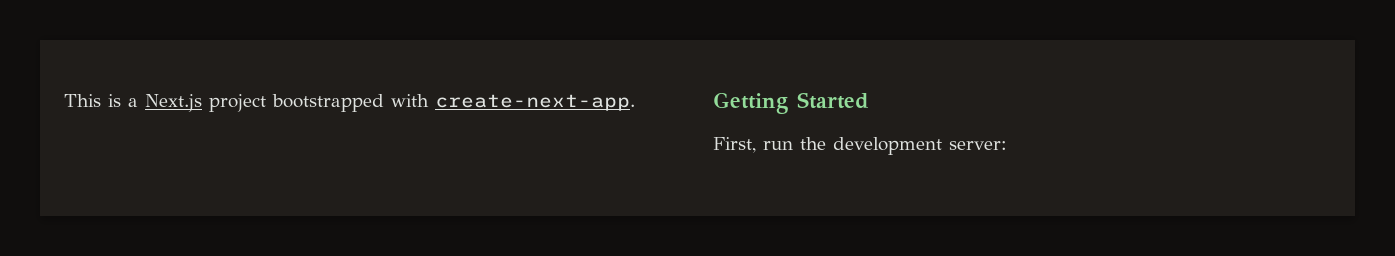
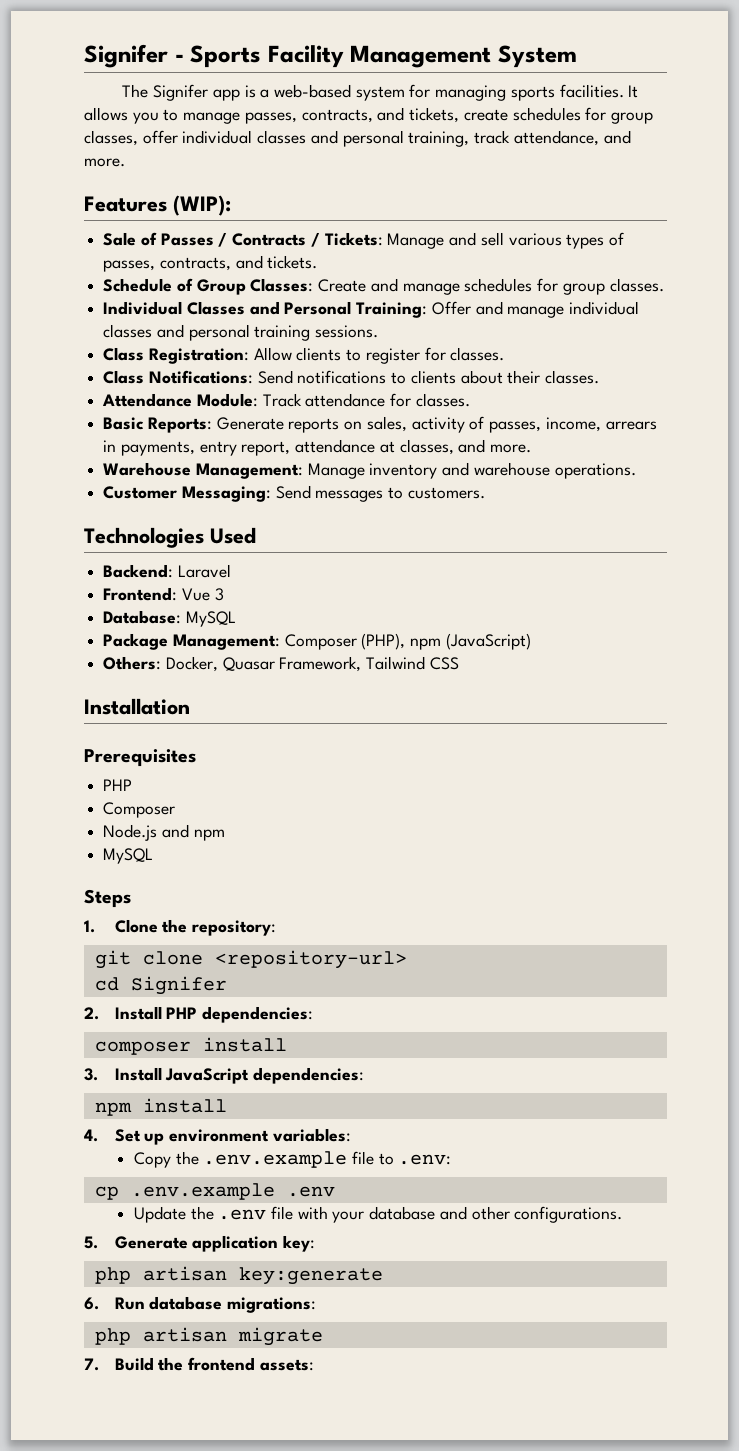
[64,94,635,112] [713,92,869,114] [713,137,1007,155] This is a Next.js project bootstrapped with create-next-app. // Getting Started // First, run the development server: -> [84,44,578,68] [122,84,639,101] [84,107,653,124] [84,130,631,147] [84,158,125,167] [84,195,231,216] [103,232,624,249] [103,255,318,272] [103,278,664,295] [103,301,640,318] [103,324,379,341] [103,347,505,364] [103,370,600,384] [102,393,470,407] [103,416,657,433] [103,439,532,456] [103,462,636,479] [103,485,485,502] [84,527,256,548] [103,564,231,578] [103,587,224,601] [103,610,236,627] [103,633,531,650] [103,656,459,672] [84,698,190,715] [84,749,196,767] [103,779,133,791] [103,802,176,818] [103,824,225,841] [103,848,154,864] [84,889,131,908] [84,919,277,936] [94,950,407,969] [94,976,227,995] [84,1006,314,1023] [94,1037,287,1055] [84,1067,365,1084] [94,1098,227,1116] [84,1128,351,1145] [133,1151,452,1168] [94,1183,335,1200] [133,1206,623,1223] [84,1235,316,1252] [94,1266,383,1285] [84,1296,317,1313] [94,1327,323,1346] [84,1357,314,1371] Signifer - Sports Facility Management System // The Signifer app is a web-based system for managing sports facilities. It allows you to manage passes, contracts, and tickets, create schedules for group classes, offer individual classes and personal training, track attendance, and more. // Features (WIP): // Sale of Passes / Contracts / Tickets: Manage and sell various types of passes, contracts, and tickets. // Schedule of Group Classes: Create and manage schedules for group classes. // Individual Classes and Personal Training: Offer and manage individual classes and personal training sessions. // Class Registration: Allow clients to register for classes. // Class Notifications: Send notifications to clients about their classes. // Attendance Module: Track attendance for classes. // Basic Reports: Generate reports on sales, activity of passes, income, arrears in payments, entry report, attendance at classes, and more. // Warehouse Management: Manage inventory and warehouse operations. // Customer Messaging: Send messages to customers. // Technologies Used // Backend: Laravel // Frontend: Vue 3 // Database: MySQL // Package Management: Composer (PHP), npm (JavaScript) // Others: Docker, Quasar Framework, Tailwind CSS // Installation // Prerequisites // PHP // Composer // Node.js and npm // MySQL // Steps // 1. Clone the repository: // git clone <repository-url> // cd Signifer // 2. Install PHP dependencies: // composer install // 3. Install JavaScript dependencies: // npm install // 4. Set up environment variables: // Copy the .env.example file to .env: // cp .env.example .env // Update the .env file with your database and other configurations. // 5. Generate application key: // php artisan key:generate // 6. Run database migrations: // php artisan migrate // 7. Build the frontend assets:

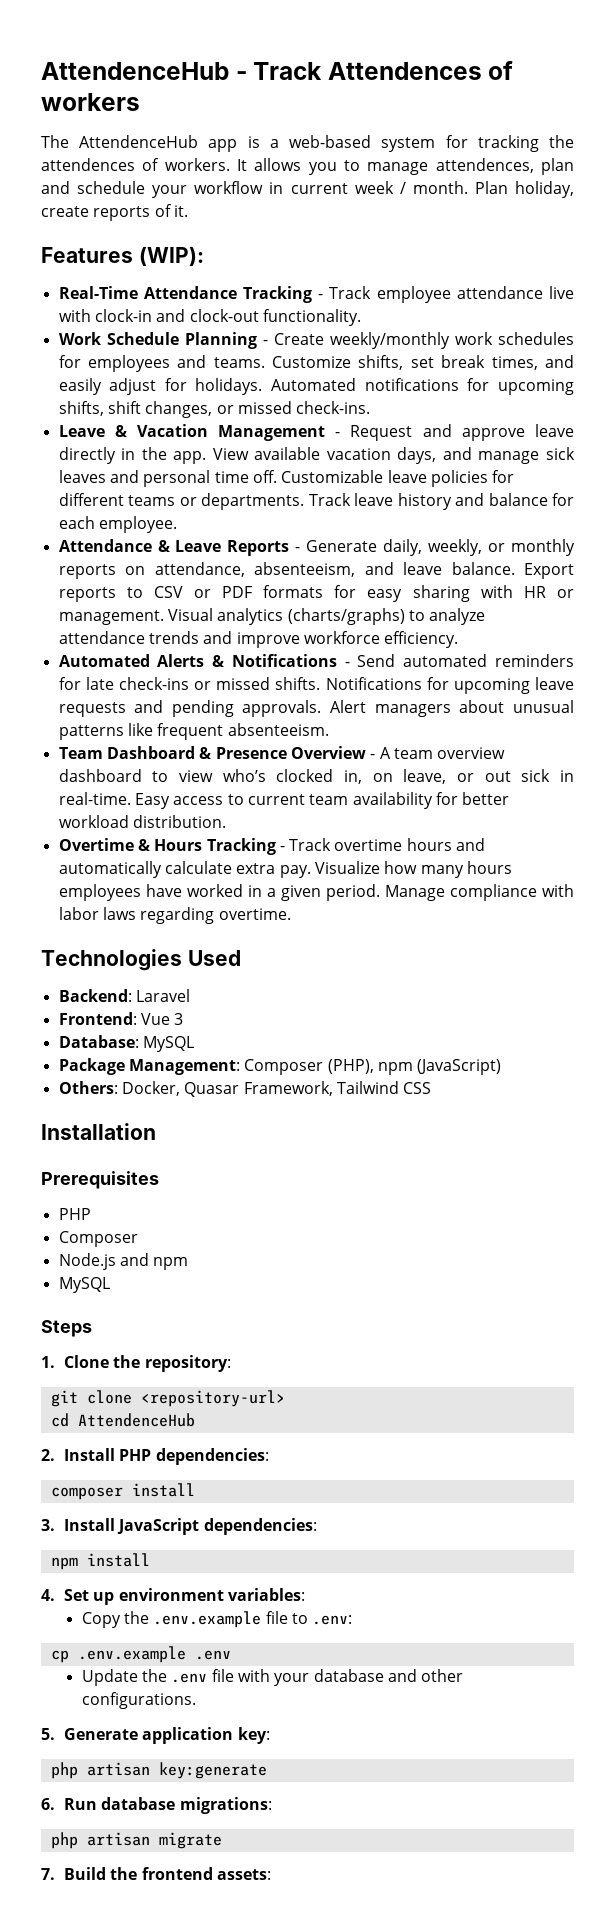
[84,44,578,68] Signifer - Sports Facility Management System -> [41,61,514,80] [41,93,140,111] AttendenceHub - Track Attendences of workers
[153,84,209,101] Signifer -> [79,135,199,148] AttendenceHub
[435,84,624,101] managing sports facilities. -> [477,135,574,152] [41,158,230,171] tracking the attendences of workers.
[244,107,653,124] [84,130,631,147] [84,158,125,167] [84,195,231,216] [103,232,624,249] [103,255,318,272] [103,278,664,295] [103,301,640,318] [103,324,379,341] [103,347,505,364] [103,370,600,384] [102,393,470,407] [103,416,657,433] [103,439,532,456] [103,462,636,479] [103,485,485,502] passes, contracts, and tickets, create schedules for group classes, offer individual classes and personal training, track attendance, and more. // Features (WIP): // Sale of Passes / Contracts / Tickets: Manage and sell various types of passes, contracts, and tickets. // Schedule of Group Classes: Create and manage schedules for group classes. // Individual Classes and Personal Training: Offer and manage individual classes and personal training sessions. // Class Registration: Allow clients to register for classes. // Class Notifications: Send notifications to clients about their classes. // Attendance Module: Track attendance for classes. // Basic Reports: Generate reports on sales, activity of passes, income, arrears in payments, entry report, attendance at classes, and more. // Warehouse Management: Manage inventory and warehouse operations. // Customer Messaging: Send messages to customers. -> [435,158,574,175] [41,181,575,198] [41,204,188,221] [41,246,204,266] [58,286,574,303] [58,309,361,326] [58,332,574,349] [58,355,574,372] [58,378,574,395] [58,401,371,418] [58,424,574,441] [58,447,575,464] [58,470,515,487] [58,493,575,510] [58,516,177,533] [58,539,575,556] [58,562,574,579] [58,585,574,602] [58,608,486,625] [58,631,459,648] [58,654,574,667] [58,677,574,694] [58,700,574,717] [58,723,329,740] [58,746,506,759] [58,769,575,784] [58,792,510,809] [58,815,226,828] [58,838,486,855] [58,861,512,878] [58,884,574,901] [58,907,291,924] attendences, plan and schedule your workflow in current week / month. Plan holiday, create reports of it. // Features (WIP): // Real-Time Attendance Tracking - Track employee attendance live with clock-in and clock-out functionality. // Work Schedule Planning - Create weekly/monthly work schedules for employees and teams. Customize shifts, set break times, and easily adjust for holidays. Automated notifications for upcoming shifts, shift changes, or missed check-ins. // Leave & Vacation Management - Request and approve leave directly in the app. View available vacation days, and manage sick leaves and personal time off. Customizable leave policies for different teams or departments. Track leave history and balance for each employee. // Attendance & Leave Reports - Generate daily, weekly, or monthly reports on attendance, absenteeism, and leave balance. Export reports to CSV or PDF formats for easy sharing with HR or management. Visual analytics (charts/graphs) to analyze attendance trends and improve workforce efficiency. // Automated Alerts & Notifications - Send automated reminders for late check-ins or missed shifts. Notifications for upcoming leave requests and pending approvals. Alert managers about unusual patterns like frequent absenteeism. // Team Dashboard & Presence Overview - A team overview dashboard to view who’s clocked in, on leave, or out sick in real-time. Easy access to current team availability for better workload distribution. // Overtime & Hours Tracking - Track overtime hours and automatically calculate extra pay. Visualize how many hours employees have worked in a given period. Manage compliance with labor laws regarding overtime.
[130,976,227,995] Signifer -> [77,1413,195,1427] AttendenceHub

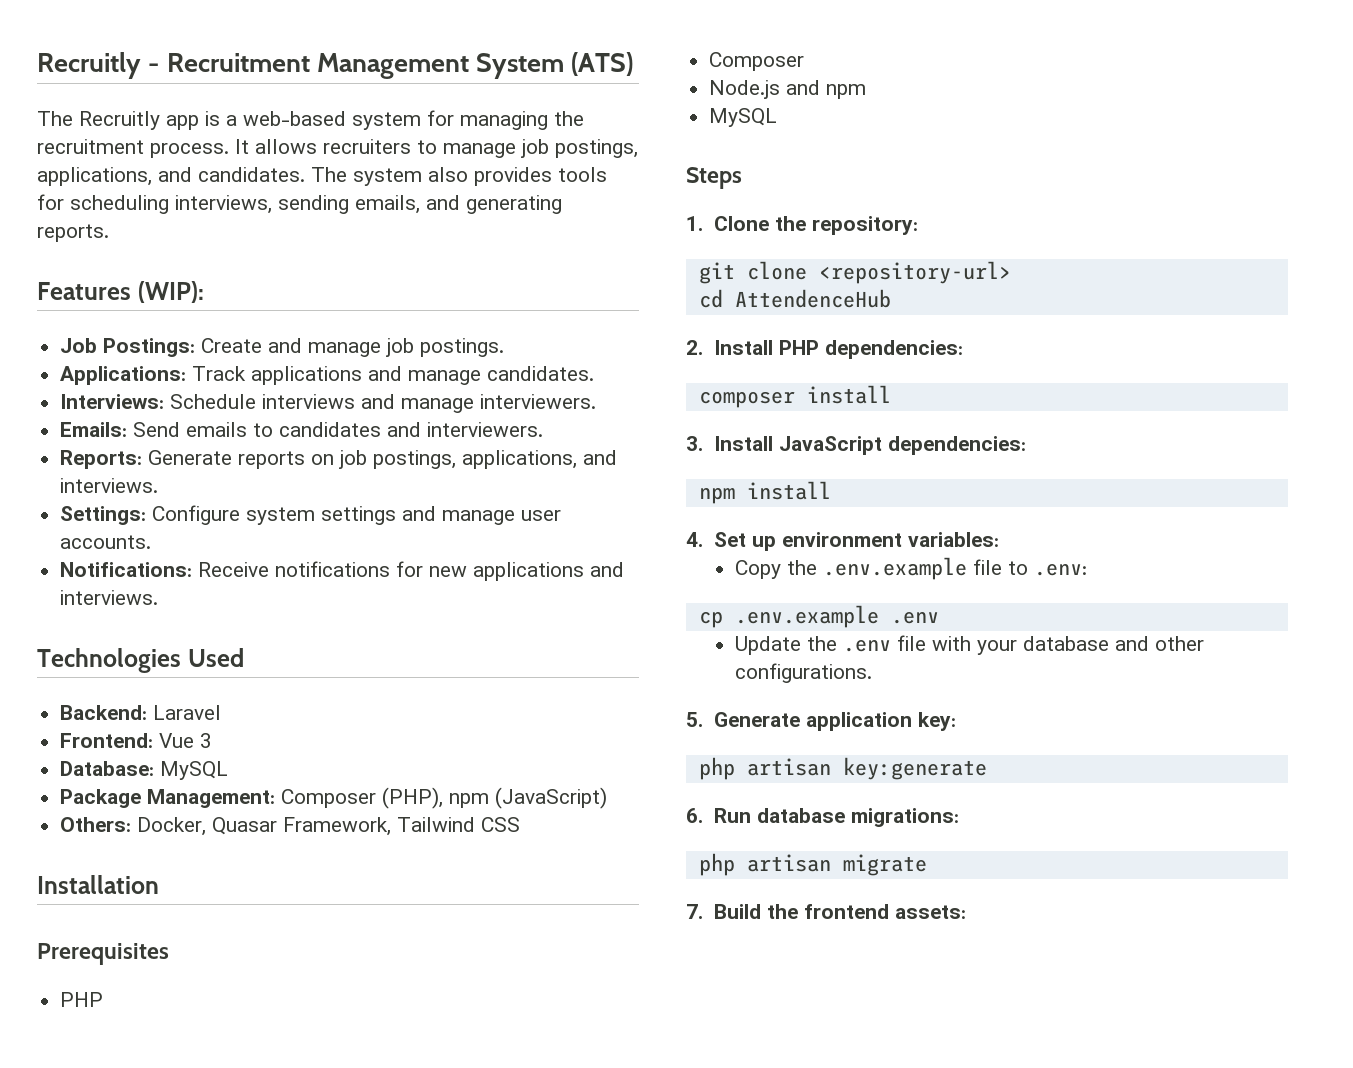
[41,61,514,80] [41,93,140,111] [41,135,199,148] AttendenceHub - Track Attendences of workers // The AttendenceHub -> [37,52,634,79] [37,111,160,130] Recruitly - Recruitment Management System (ATS) // The Recruitly
[477,135,574,152] [41,158,230,171] tracking the attendences of workers. -> [460,111,584,130] [37,139,229,158] managing the recruitment process.
[308,162,337,175] you -> [323,139,411,154] recruiters
[435,158,574,175] [41,181,575,198] [41,204,188,221] [41,246,204,266] [58,286,574,303] [58,309,361,326] [58,332,574,349] [58,355,574,372] [58,378,574,395] [58,401,371,418] [58,424,574,441] [58,447,575,464] [58,470,515,487] [58,493,575,510] [58,516,177,533] [58,539,575,556] [58,562,574,579] [58,585,574,602] [58,608,486,625] [58,631,459,648] [58,654,574,667] [58,677,574,694] [58,700,574,717] [58,723,329,740] [58,746,506,759] [58,769,575,784] [58,792,510,809] [58,815,226,828] [58,838,486,855] [58,861,512,878] [58,884,574,901] [58,907,291,924] attendences, plan and schedule your workflow in current week / month. Plan holiday, create reports of it. // Features (WIP): // Real-Time Attendance Tracking - Track employee attendance live with clock-in and clock-out functionality. // Work Schedule Planning - Create weekly/monthly work schedules for employees and teams. Customize shifts, set break times, and easily adjust for holidays. Automated notifications for upcoming shifts, shift changes, or missed check-ins. // Leave & Vacation Management - Request and approve leave directly in the app. View available vacation days, and manage sick leaves and personal time off. Customizable leave policies for different teams or departments. Track leave history and balance for each employee. // Attendance & Leave Reports - Generate daily, weekly, or monthly reports on attendance, absenteeism, and leave balance. Export reports to CSV or PDF formats for easy sharing with HR or management. Visual analytics (charts/graphs) to analyze attendance trends and improve workforce efficiency. // Automated Alerts & Notifications - Send automated reminders for late check-ins or missed shifts. Notifications for upcoming leave requests and pending approvals. Alert managers about unusual patterns like frequent absenteeism. // Team Dashboard & Presence Overview - A team overview dashboard to view who’s clocked in, on leave, or out sick in real-time. Easy access to current team availability for better workload distribution. // Overtime & Hours Tracking - Track overtime hours and automatically calculate extra pay. Visualize how many hours employees have worked in a given period. Manage compliance with labor laws regarding overtime. -> [521,139,638,158] [37,167,607,186] [37,194,562,214] [37,224,109,242] [37,281,204,303] [60,338,505,357] [60,366,595,385] [60,394,597,413] [60,422,544,437] [60,450,618,469] [60,478,159,493] [60,505,562,525] [60,535,152,549] [60,561,625,581] [60,590,159,605] job postings, applications, and candidates. The system also provides tools for scheduling interviews, sending emails, and generating reports. // Features (WIP): // Job Postings: Create and manage job postings. // Applications: Track applications and manage candidates. // Interviews: Schedule interviews and manage interviewers. // Emails: Send emails to candidates and interviewers. // Reports: Generate reports on job postings, applications, and interviews. // Settings: Configure system settings and manage user accounts. // Notifications: Receive notifications for new applications and interviews.

